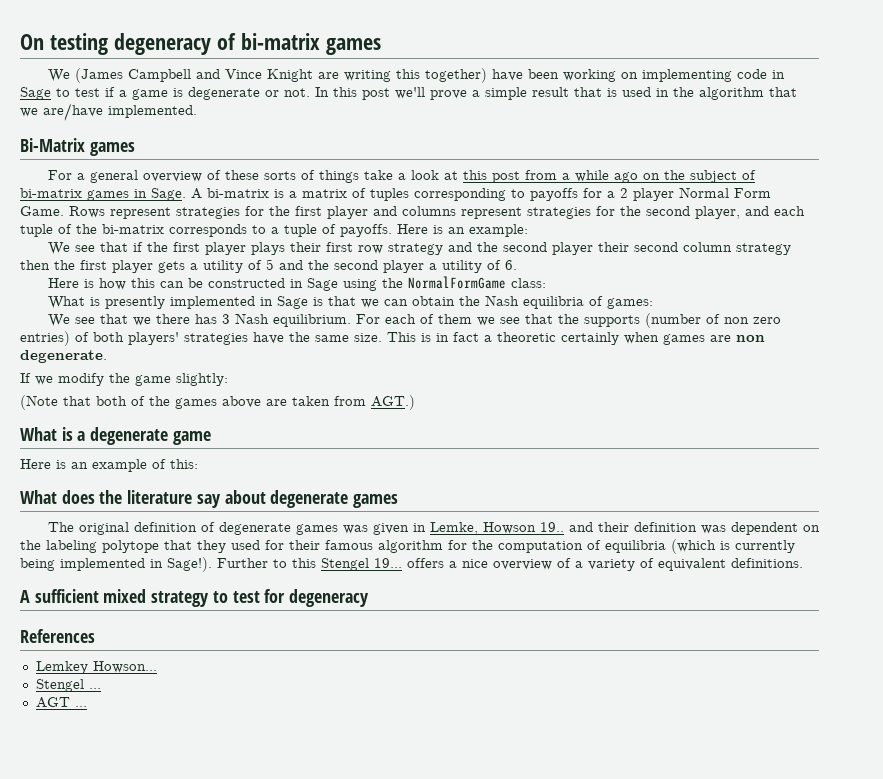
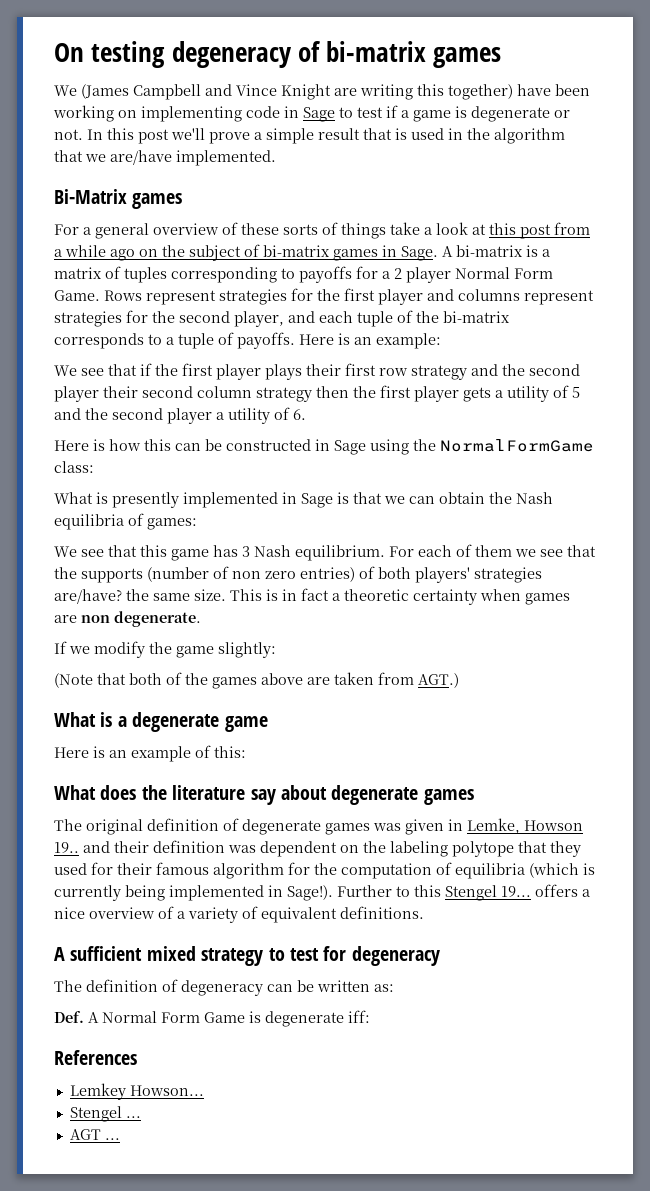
[132,314,190,326] we there -> [140,545,209,561] this game
[253,332,284,344] have -> [54,589,122,604] are/have?
[561,332,619,345] certainly -> [413,589,477,605] certainty
(370, 598) none -> [54,979,394,996] [54,1010,370,1027] // The definition of degeneracy can be written as: // Def. A Normal Form Game is degenerate iff:

